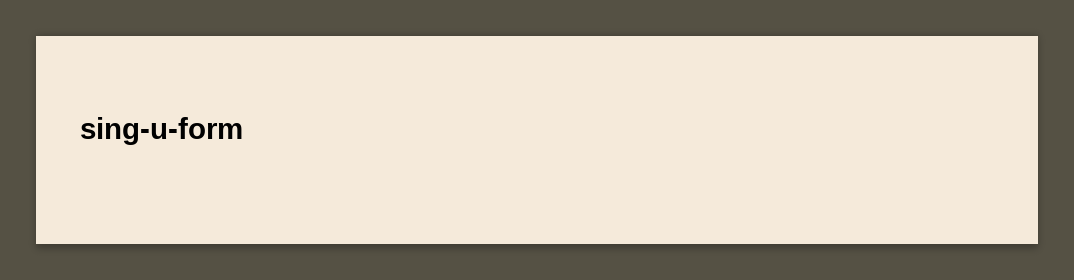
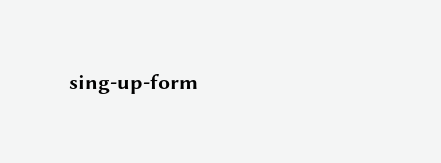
[80,117,243,145] sing-u-form -> [69,74,198,94] sing-up-form

